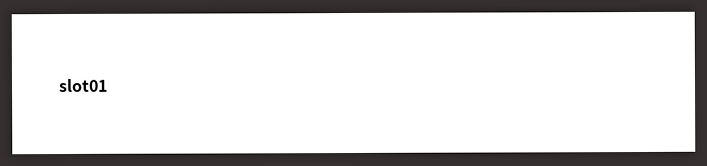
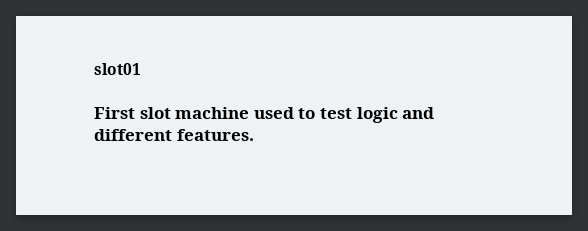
(108, 85) none -> [94,107,435,123] [94,129,254,141] // First slot machine used to test logic and different features.

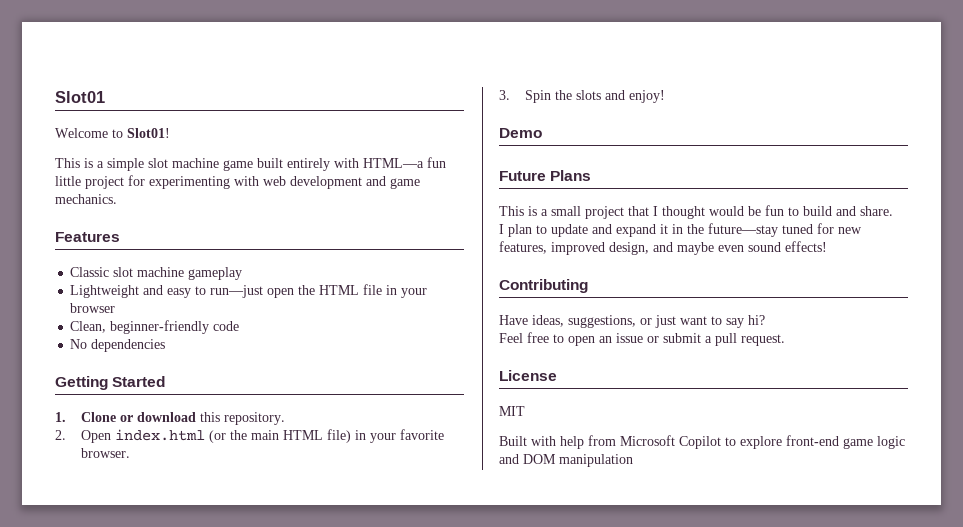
[94,63,141,75] [94,107,435,123] [94,129,254,141] slot01 // First slot machine used to test logic and different features. -> [55,91,105,103] [55,128,170,138] [55,157,446,171] [55,175,420,189] [55,194,117,204] [55,232,120,242] [70,267,243,280] [70,284,428,298] [70,303,116,313] [70,320,240,334] [70,339,166,352] [55,376,166,390] [55,412,286,425] [55,429,445,443] [81,448,131,458] [499,90,666,103] [499,128,542,138] [499,170,592,181] [499,205,893,219] [499,223,862,237] [499,241,827,255] [499,279,588,293] [499,315,765,328] [499,332,785,346] [499,370,557,381] [499,406,525,416] [499,435,905,449] [499,454,633,467] Slot01 // Welcome to Slot01! // This is a simple slot machine game built entirely with HTML—a fun little project for experimenting with web development and game mechanics. // Features // Classic slot machine gameplay // Lightweight and easy to run—just open the HTML file in your browser // Clean, beginner-friendly code // No dependencies // Getting Started // 1. Clone or download this repository. // 2. Open index.html (or the main HTML file) in your favorite browser. // 3. Spin the slots and enjoy! // Demo // Future Plans // This is a small project that I thought would be fun to build and share. // I plan to update and expand it in the future—stay tuned for new features, improved design, and maybe even sound effects! // Contributing // Have ideas, suggestions, or just want to say hi? // Feel free to open an issue or submit a pull request. // License // MIT // Built with help from Microsoft Copilot to explore front-end game logic and DOM manipulation

